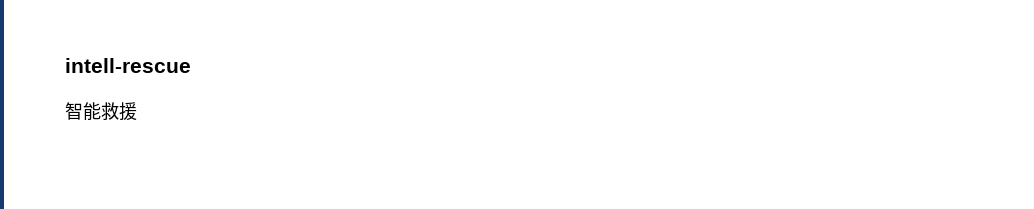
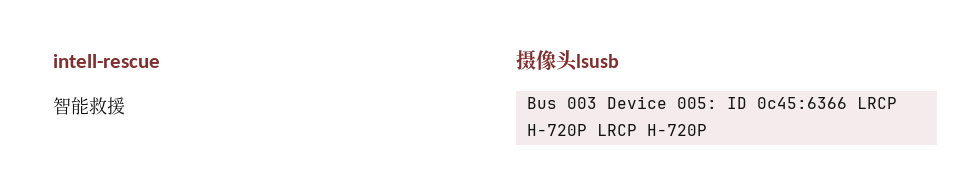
(137, 111) none -> [516,50,619,71] [526,96,897,109] [526,124,707,136] // 摄像头lsusb // Bus 003 Device 005: ID 0c45:6366 LRCP H-720P LRCP H-720P

